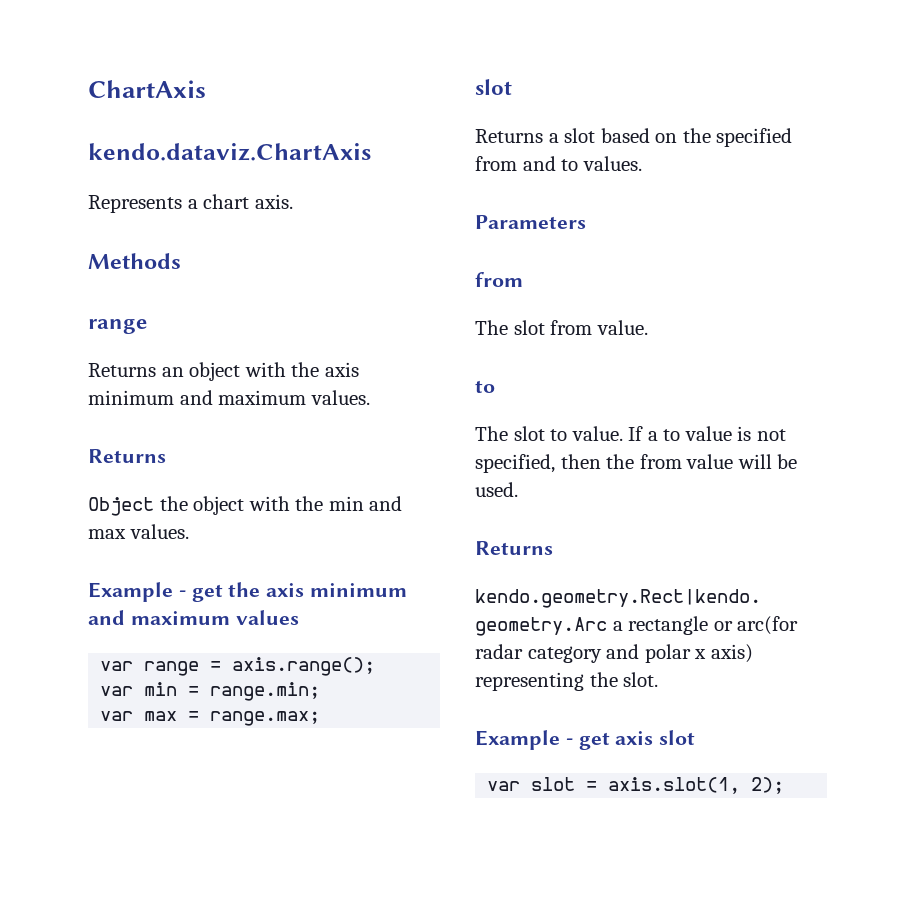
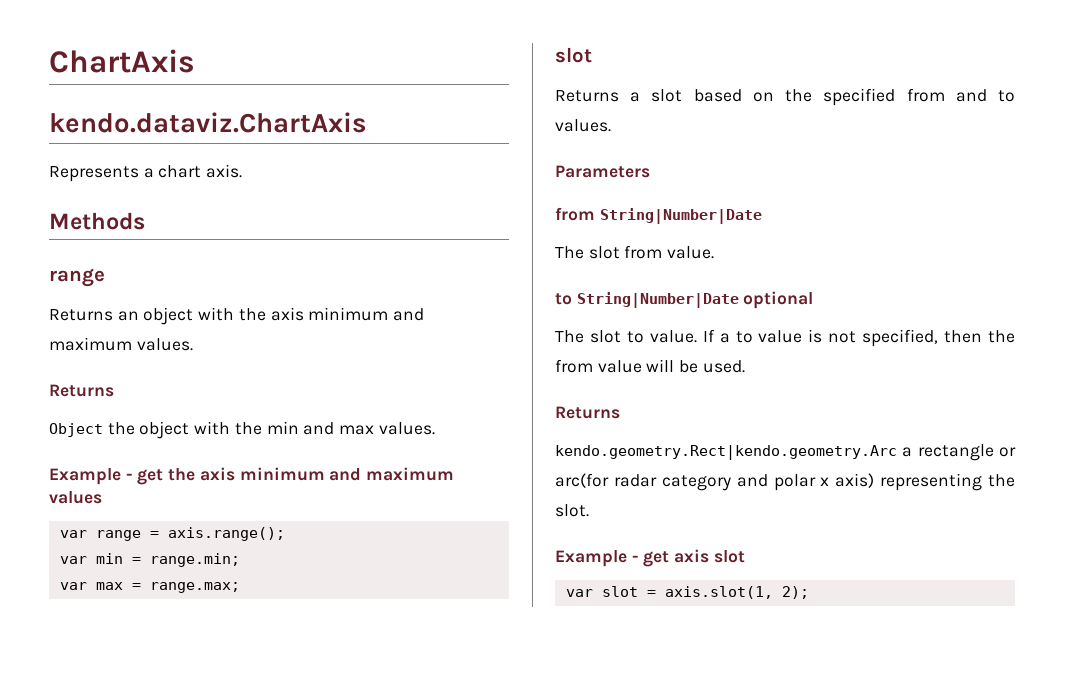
(523, 279) none -> [599,208,762,224] String|Number|Date
(495, 386) none -> [576,291,814,309] String|Number|Date optional

